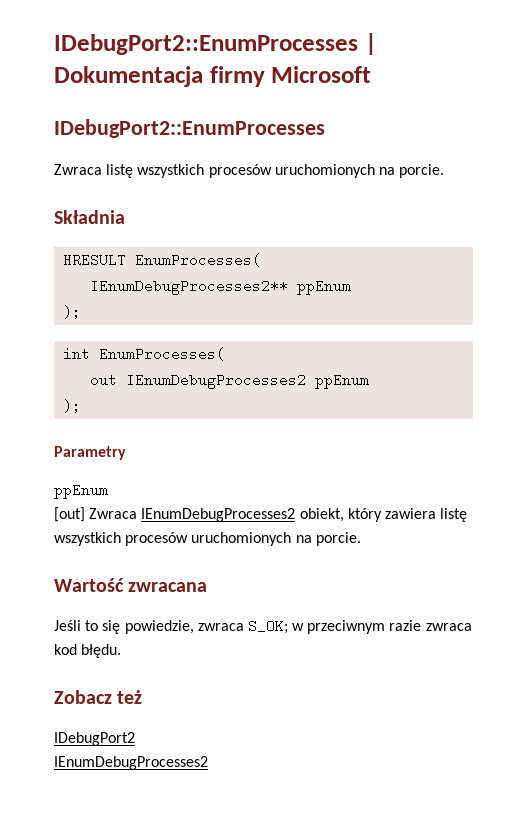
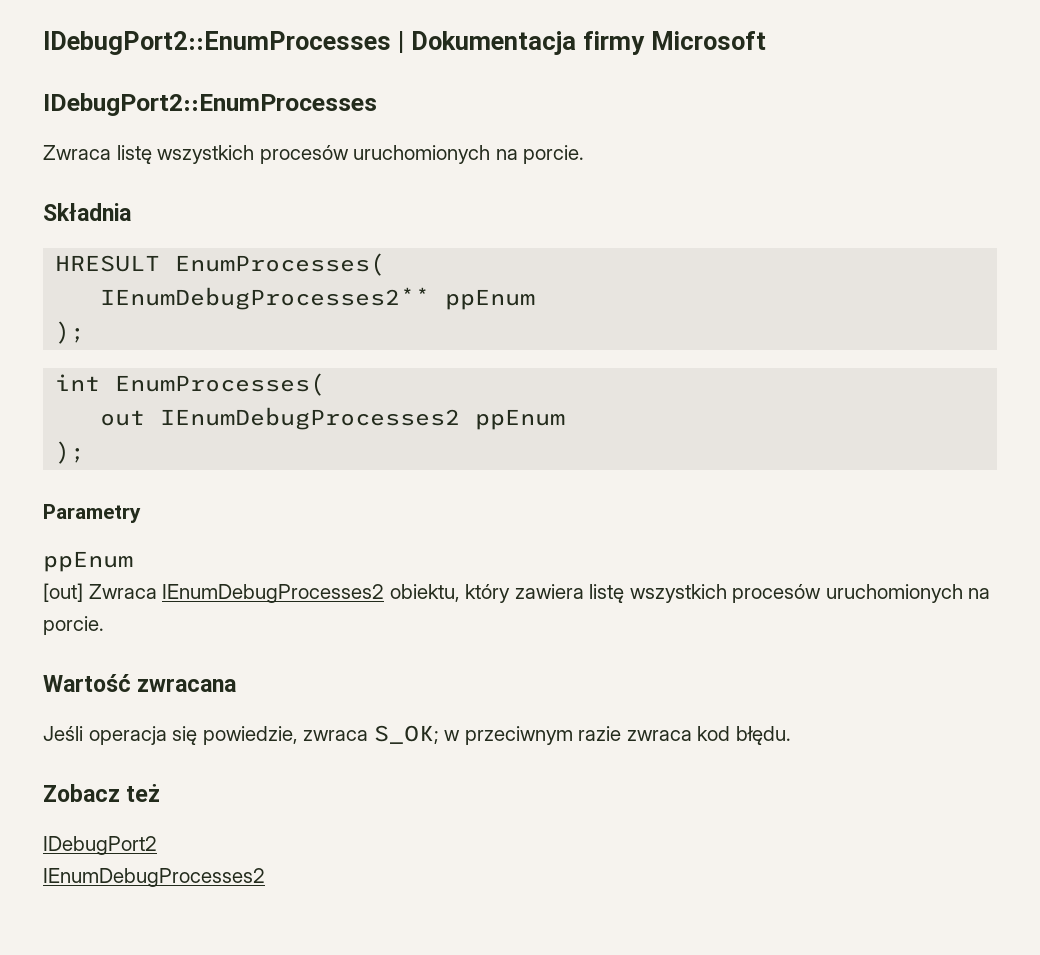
[299,508,344,522] obiekt, -> [389,584,460,602] obiektu,
[85,620,99,631] to -> [88,726,167,745] operacja

